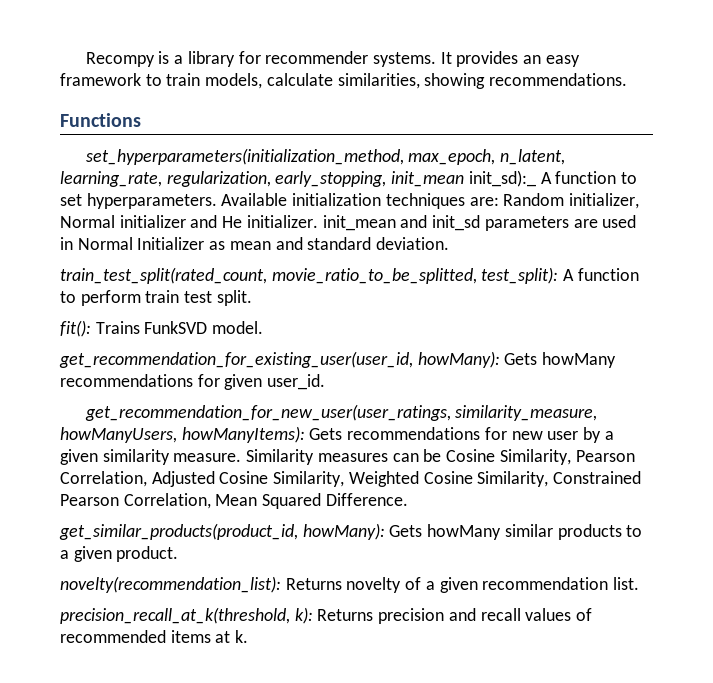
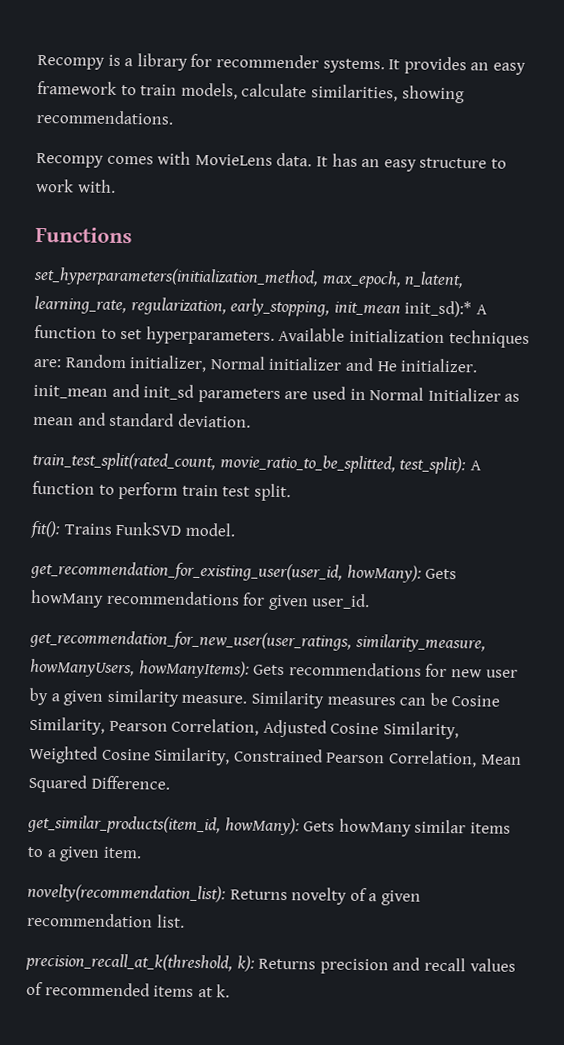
(628, 79) none -> [36,151,507,172] [36,178,116,193] // Recompy comes with MovieLens data. It has an easy structure to work with.
[468,170,536,187] init_sd):_ -> [404,300,473,318] init_sd):*
[59,523,298,540] get_similar_products(product_id, -> [27,814,221,835] get_similar_products(item_id,
[557,524,622,540] products -> [469,822,511,834] items
[116,546,179,562] product. -> [102,846,142,859] item.

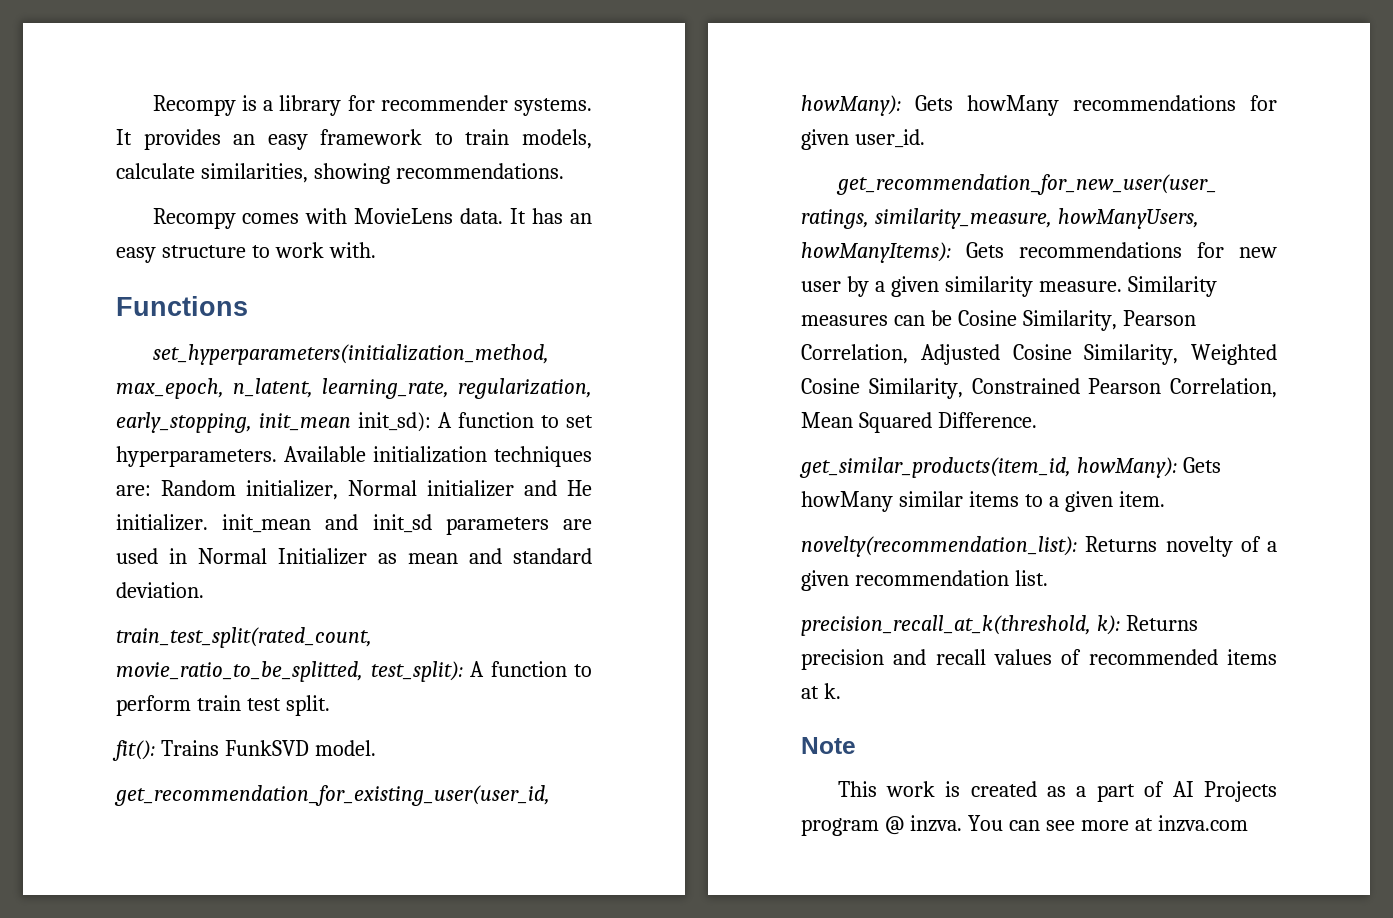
[404,300,473,318] init_sd):* -> [358,412,431,432] init_sd):
(231, 991) none -> [801,737,856,754] [837,781,1277,802] [801,815,1248,836] // Note // This work is created as a part of AI Projects program @ inzva. You can see more at inzva.com

